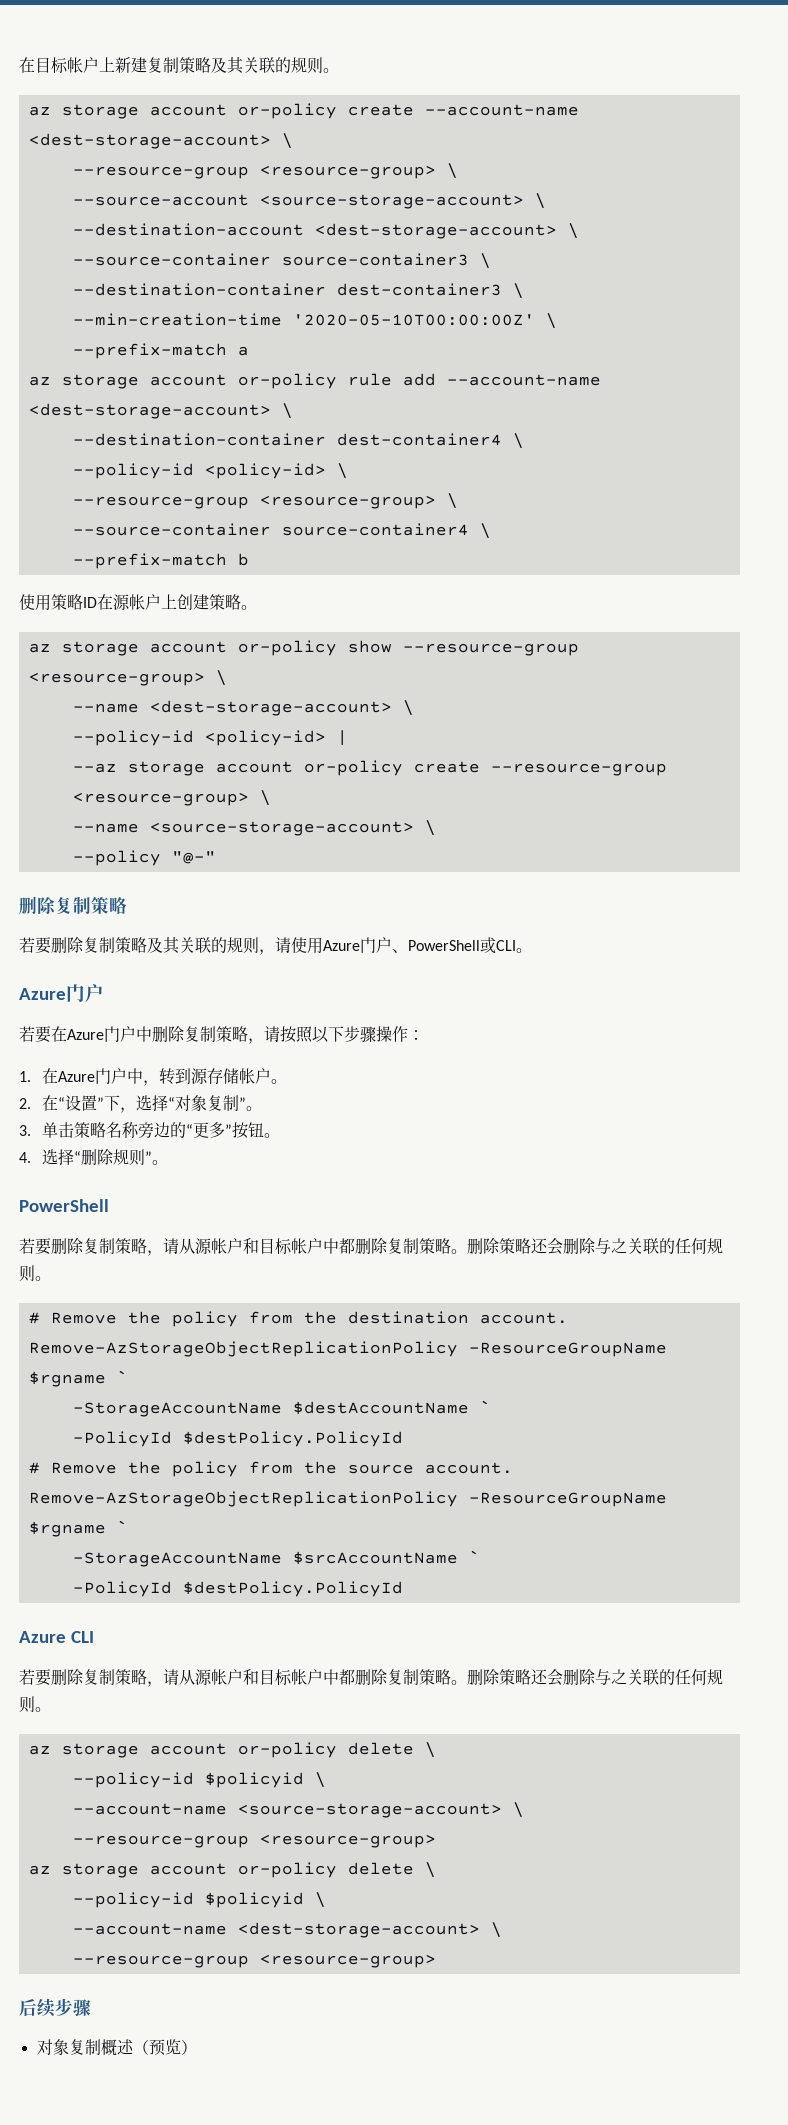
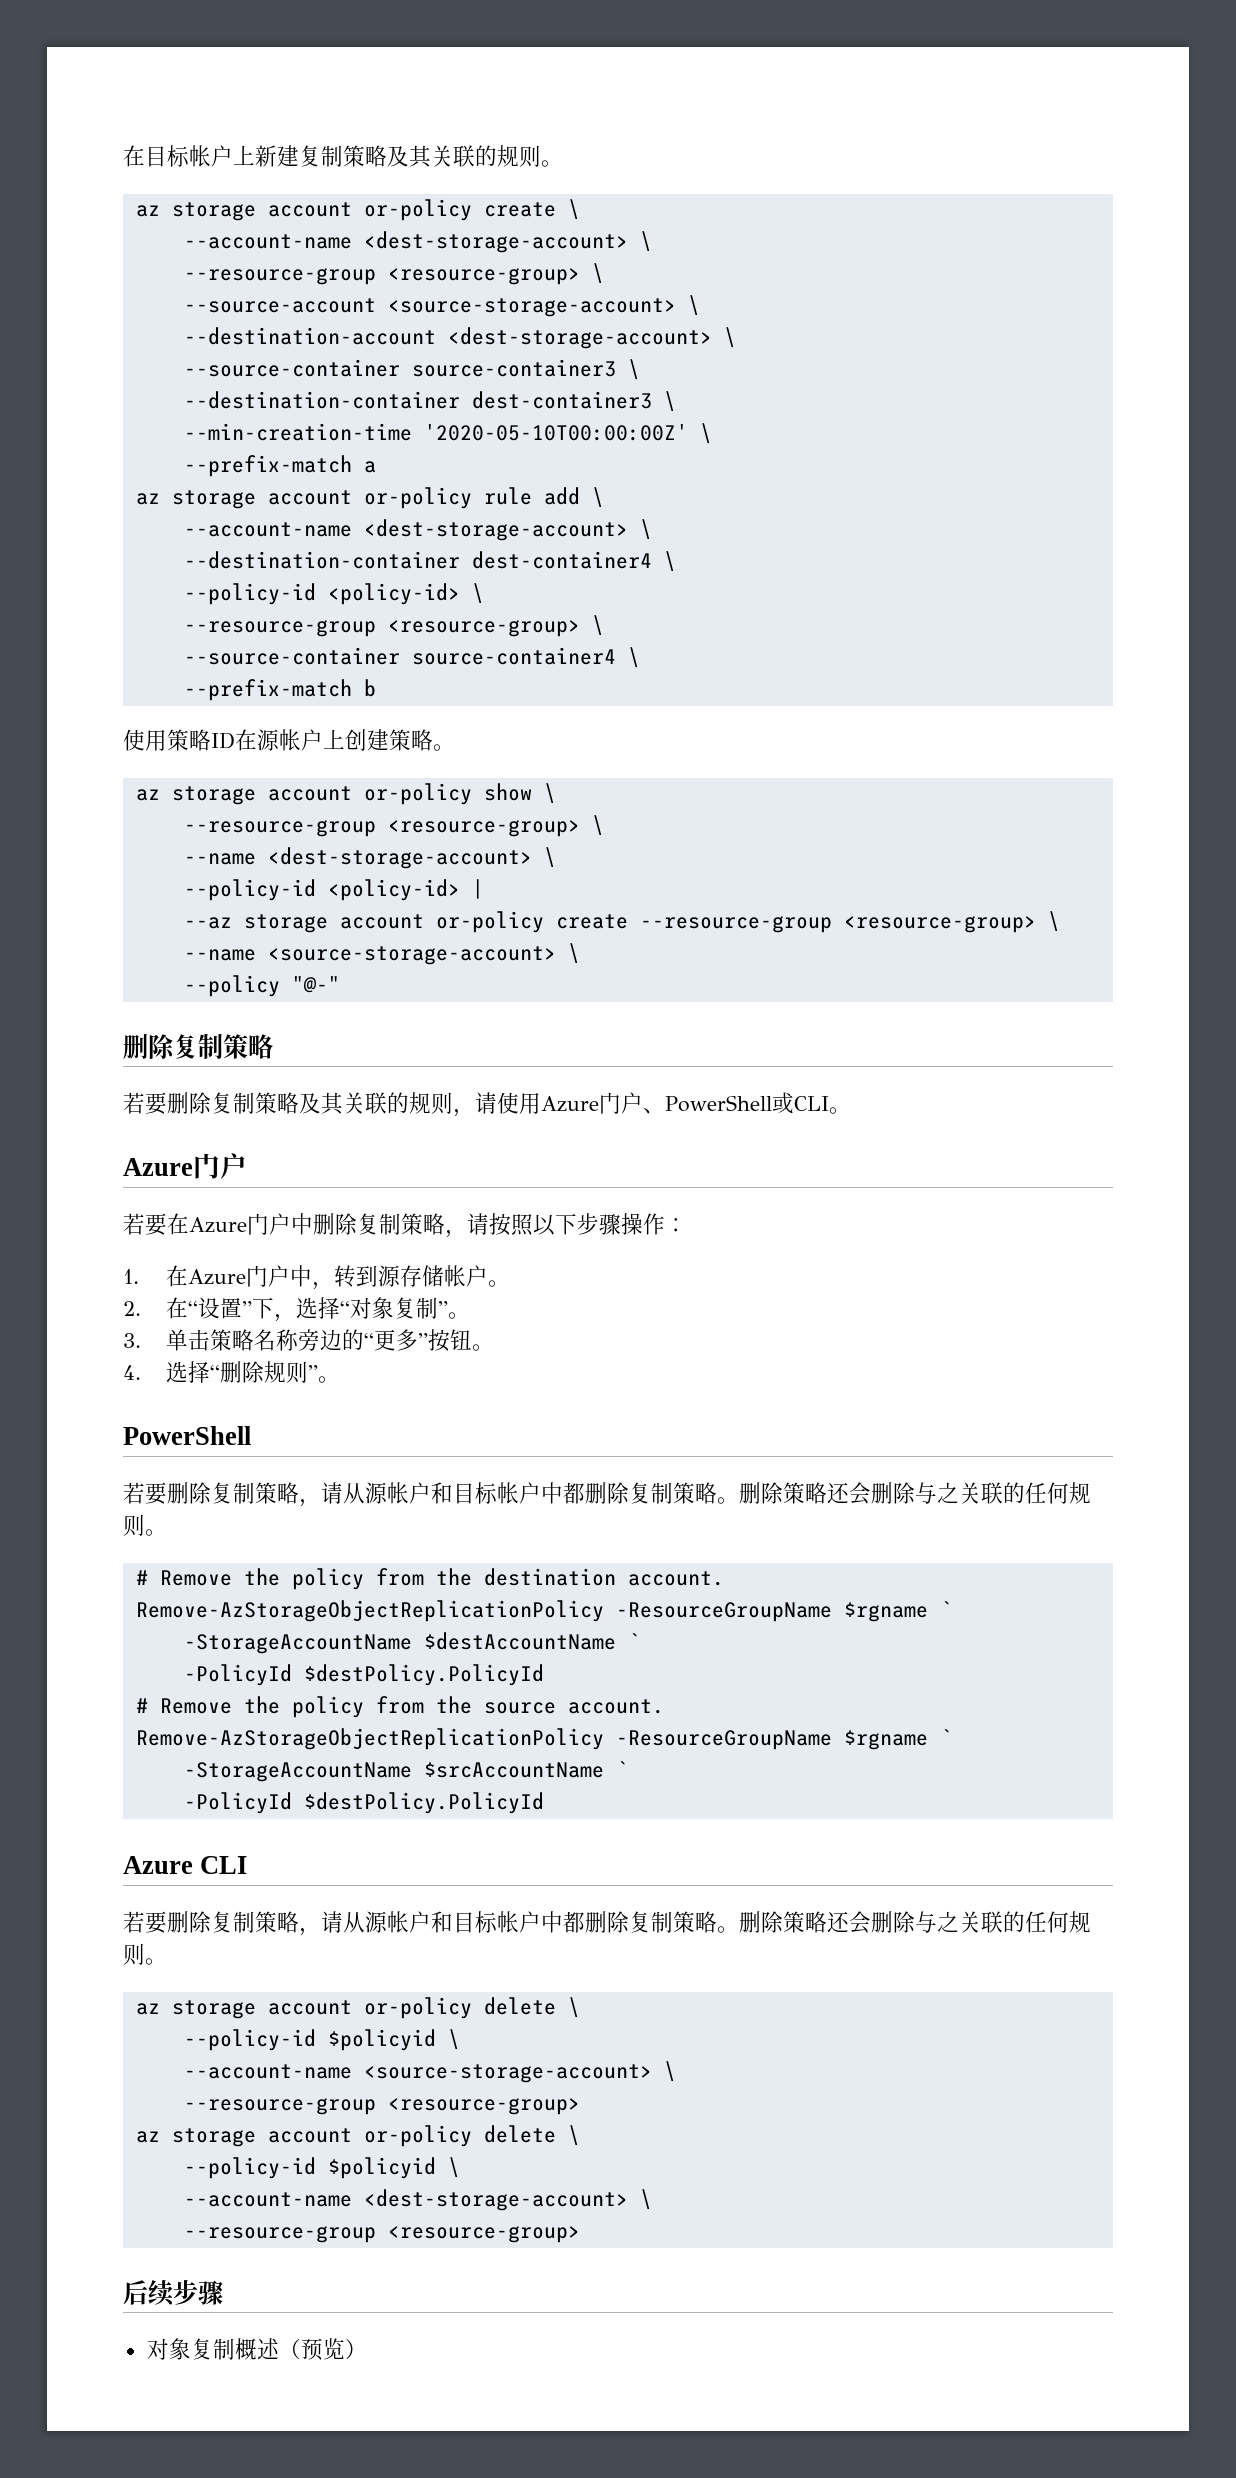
(414, 110) none -> [567,199,580,219] \ //
(436, 379) none -> [591,487,604,507] \ //
(392, 646) none -> [543,783,556,803] \ //

